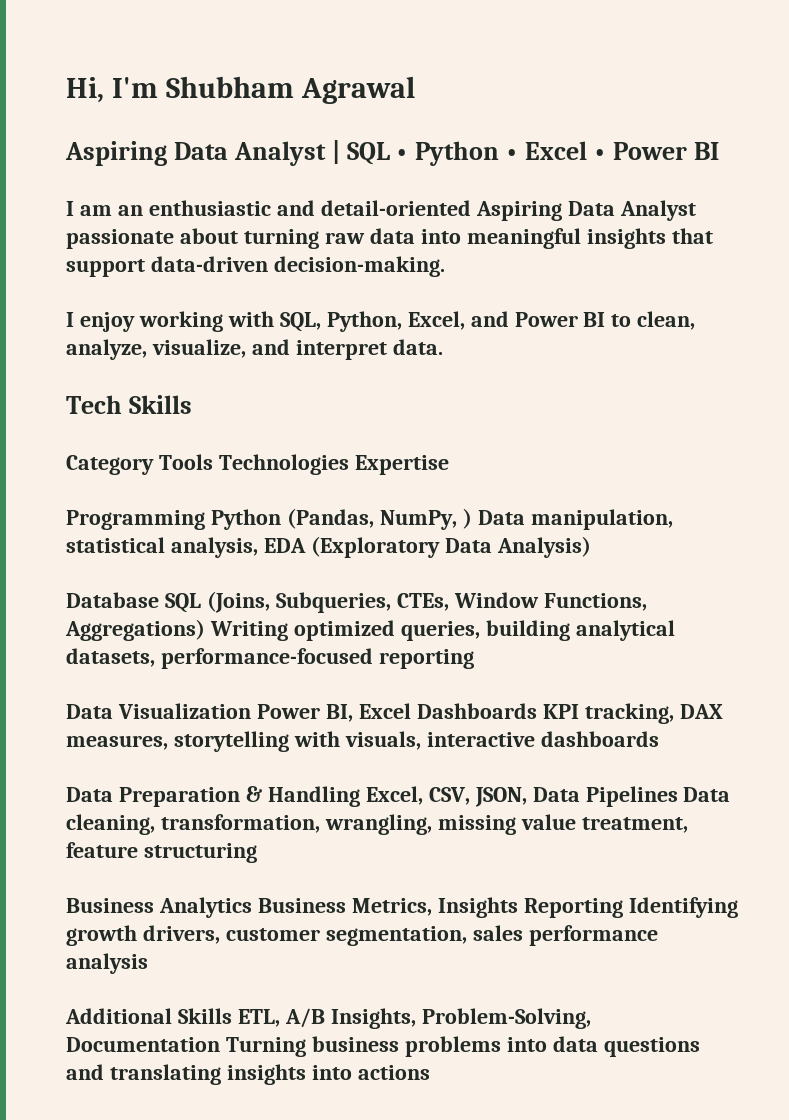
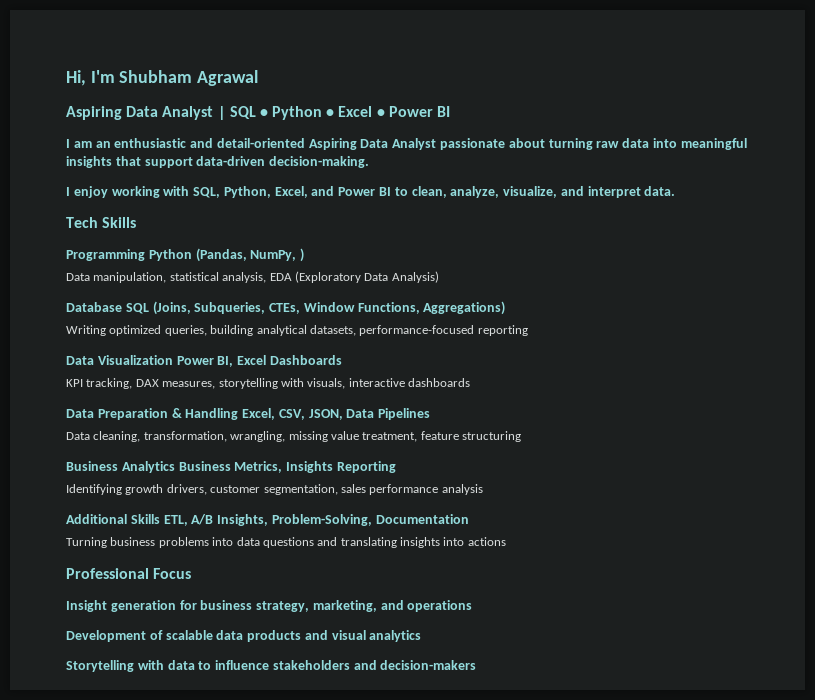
[66,454,449,475] // Category Tools Technologies Expertise -> (137, 222) none
(472, 518) none -> (305, 255) //
(205, 630) none -> (506, 308) //
(537, 711) none -> (342, 360) //
(678, 796) none -> (431, 414) //
(623, 908) none -> (396, 467) //
(220, 1044) none -> (469, 519) //
(430, 1072) none -> [66,568,192,579] [66,600,473,612] [66,630,422,642] [66,660,477,672] // Professional Focus // Insight generation for business strategy, marketing, and operations // Development of scalable data products and visual analytics // Storytelling with data to influence stakeholders and decision-makers

